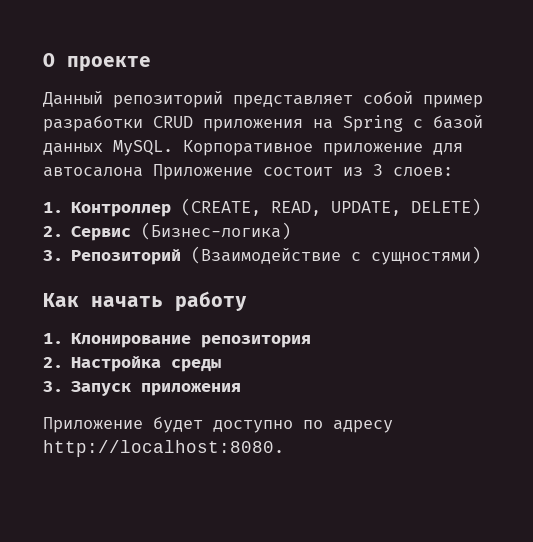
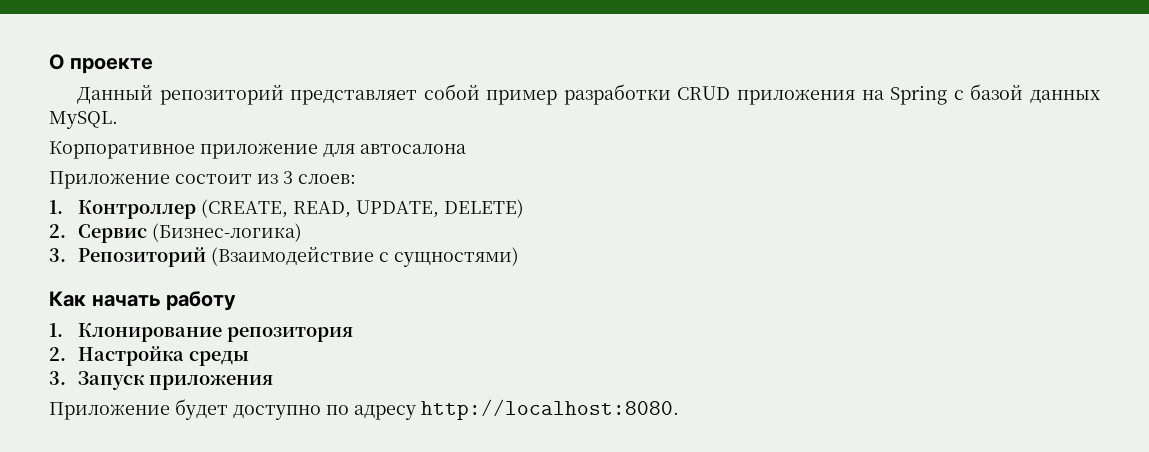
(173, 148) none -> (118, 120) //
(143, 172) none -> (466, 149) //

